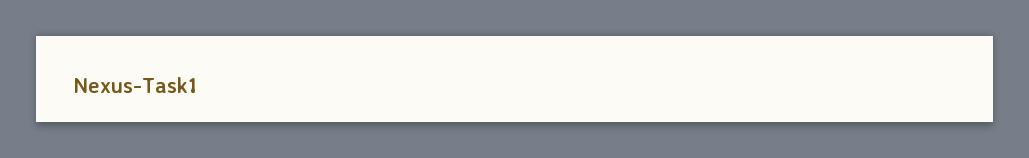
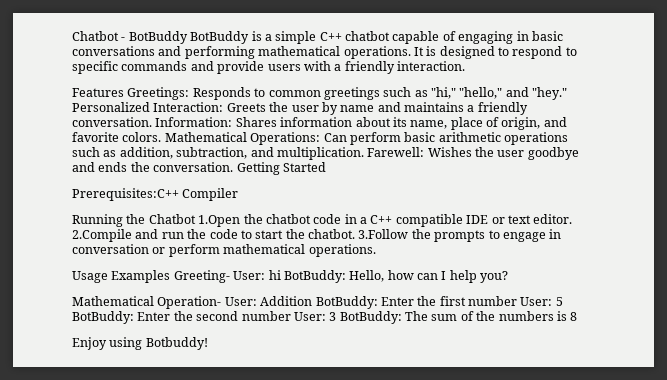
[73,77,197,93] Nexus-Task1 -> [72,31,563,44] [72,46,577,59] [72,61,465,74] [72,87,568,100] [72,102,528,115] [72,117,567,130] [72,132,568,145] [72,147,579,160] [72,162,326,175] [72,188,239,201] [72,214,573,227] [72,229,562,242] [72,244,376,257] [72,270,509,283] [72,296,563,309] [72,311,578,324] [72,337,208,350] Chatbot - BotBuddy BotBuddy is a simple C++ chatbot capable of engaging in basic conversations and performing mathematical operations. It is designed to respond to specific commands and provide users with a friendly interaction. // Features Greetings: Responds to common greetings such as "hi," "hello," and "hey." Personalized Interaction: Greets the user by name and maintains a friendly conversation. Information: Shares information about its name, place of origin, and favorite colors. Mathematical Operations: Can perform basic arithmetic operations such as addition, subtraction, and multiplication. Farewell: Wishes the user goodbye and ends the conversation. Getting Started // Prerequisites:C++ Compiler // Running the Chatbot 1.Open the chatbot code in a C++ compatible IDE or text editor. 2.Compile and run the code to start the chatbot. 3.Follow the prompts to engage in conversation or perform mathematical operations. // Usage Examples Greeting- User: hi BotBuddy: Hello, how can I help you? // Mathematical Operation- User: Addition BotBuddy: Enter the first number User: 5 BotBuddy: Enter the second number User: 3 BotBuddy: The sum of the numbers is 8 // Enjoy using Botbuddy!

